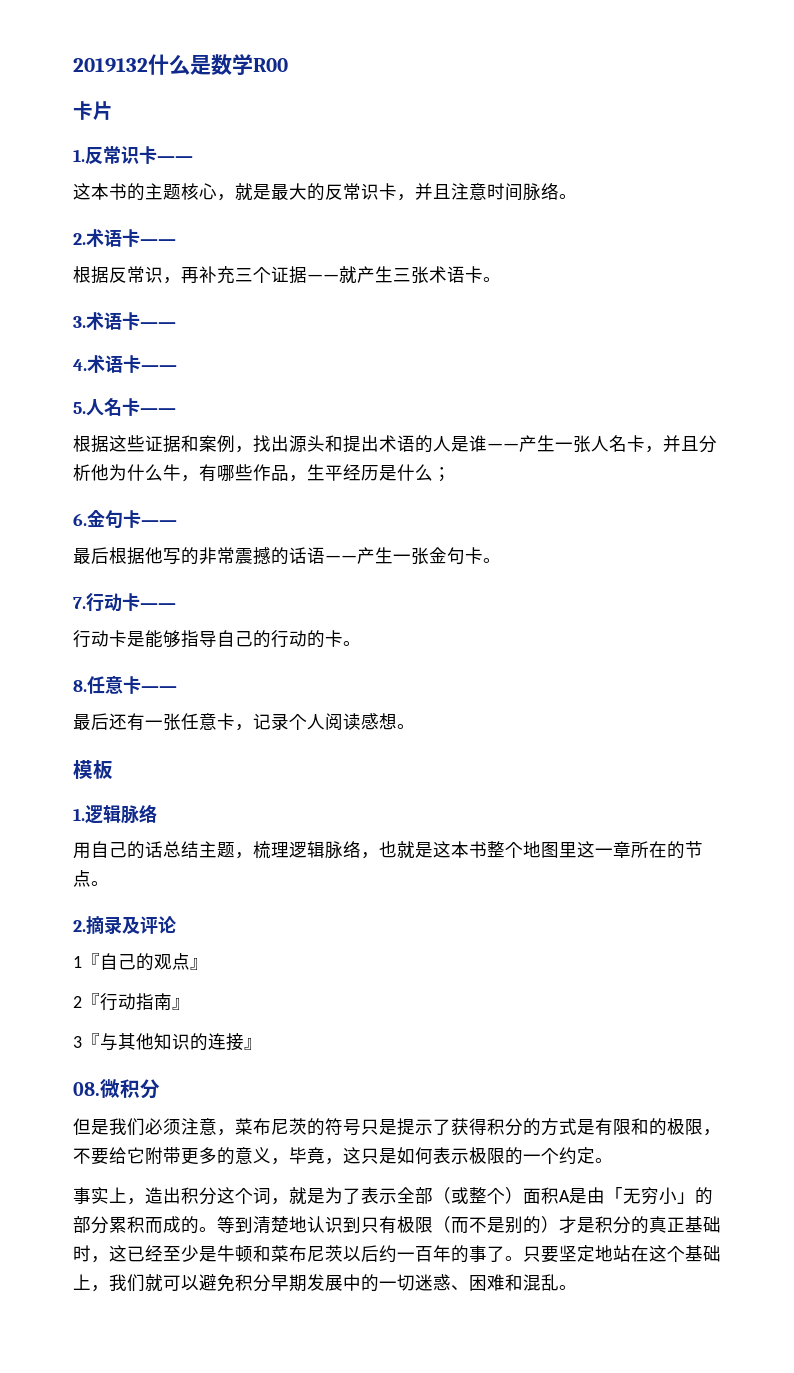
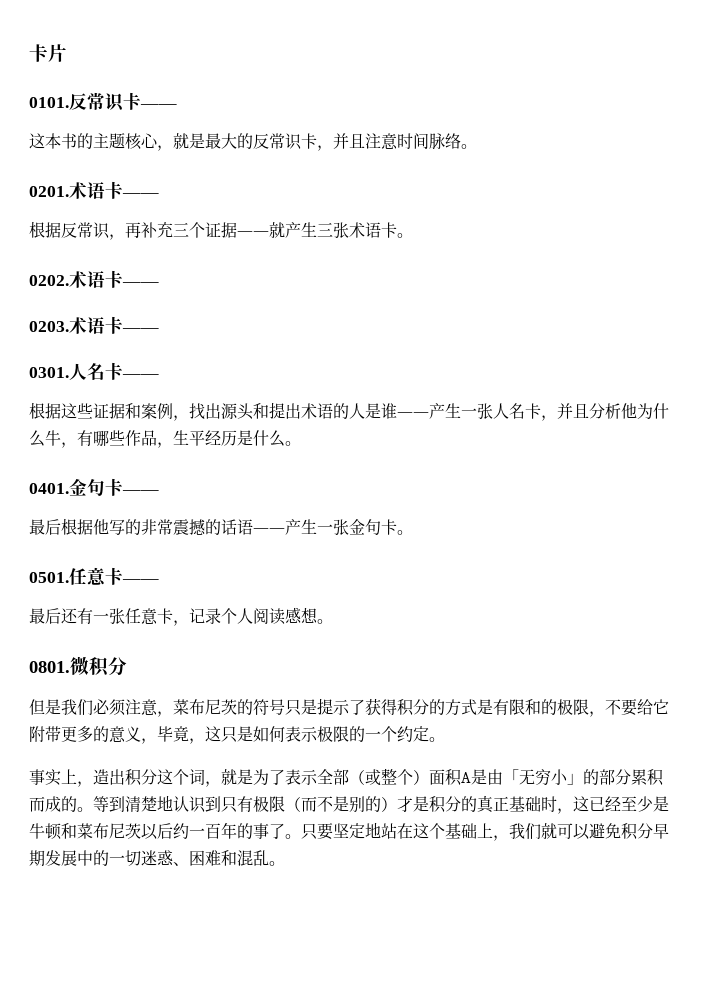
[73,54,288,75] 2019132什么是数学R00 // -> (29, 53) none
[73,149,85,162] 1. -> [29,97,69,108] 0101.
[73,233,86,245] 2. -> [29,186,69,197] 0201.
[73,312,176,330] [73,355,177,373] [73,402,86,414] 3.术语卡—— // 4.术语卡—— // 5. -> [29,270,159,288] [29,316,159,334] [29,367,69,378] 0202.术语卡—— // 0203.术语卡—— // 0301.
[433,467,451,482] [73,513,87,526] ； // 6. -> [285,441,301,446] [29,483,69,494] 。 // 0401.
[73,593,176,612] [73,630,361,648] [73,680,87,692] 7.行动卡—— // 行动卡是能够指导自己的行动的卡。 // 8. -> [29,572,69,583] 0501.
[73,759,113,779] [73,804,157,824] [73,841,703,859] [73,870,109,887] [73,916,176,935] [73,953,208,971] [73,993,190,1011] [73,1033,262,1051] [73,1082,100,1096] 模板 // 1.逻辑脉络 // 用自己的话总结主题，梳理逻辑脉络，也就是这本书整个地图里这一章所在的节点。 // 2.摘录及评论 // 1『自己的观点』 // 2『行动指南』 // 3『与其他知识的连接』 // 08. -> [29,661,70,673] 0801.

